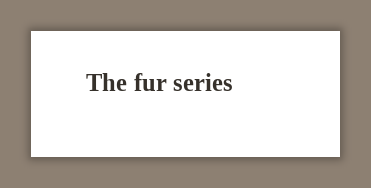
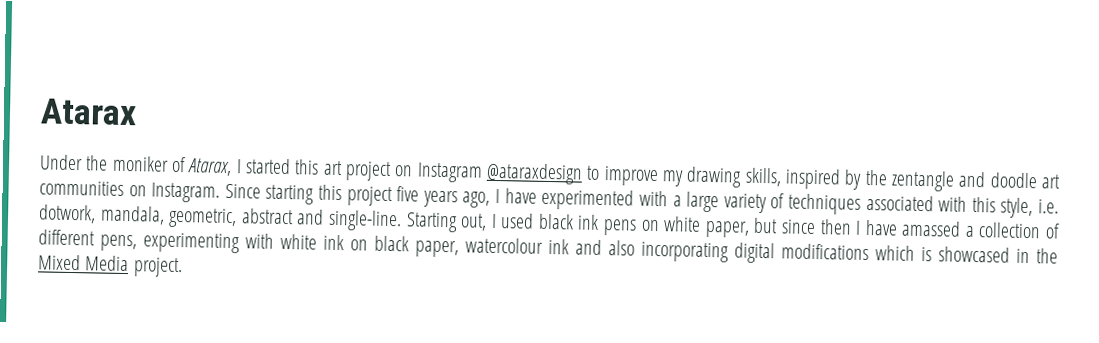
[86,73,234,91] The fur series -> [40,98,137,126] [39,154,1062,192] [39,180,1059,219] [38,204,1061,239] [38,229,1058,264] [38,254,183,278] Atarax // Under the moniker of Atarax, I started this art project on Instagram @ataraxdesign to improve my drawing skills, inspired by the zentangle and doodle art communities on Instagram. Since starting this project five years ago, I have experimented with a large variety of techniques associated with this style, i.e. dotwork, mandala, geometric, abstract and single-line. Starting out, I used black ink pens on white paper, but since then I have amassed a collection of different pens, experimenting with white ink on black paper, watercolour ink and also incorporating digital modifications which is showcased in the Mixed Media project.

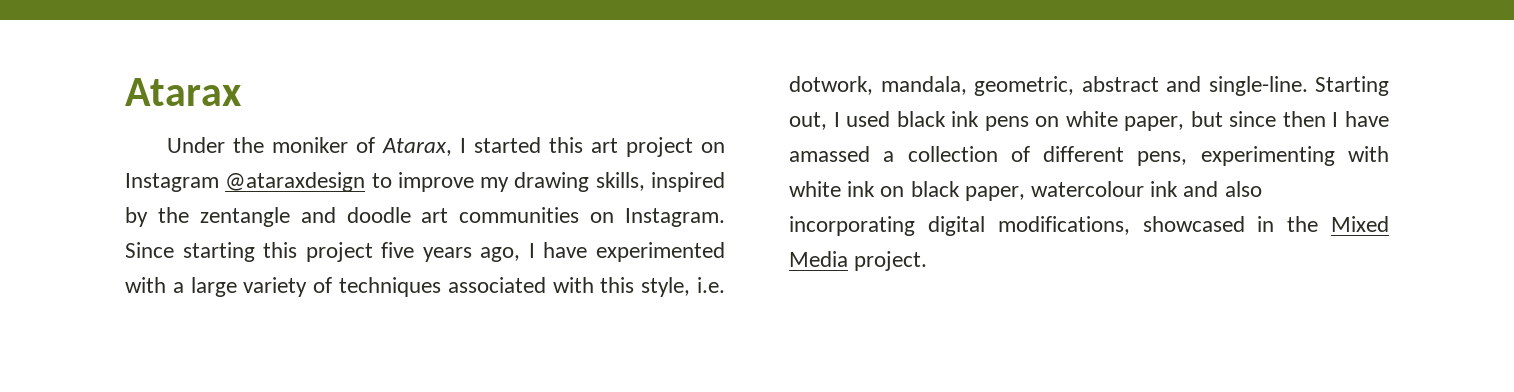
[781,243,932,262] modifications which is -> [997,216,1130,235] modifications,

